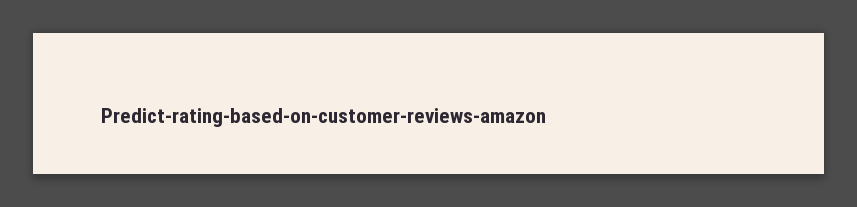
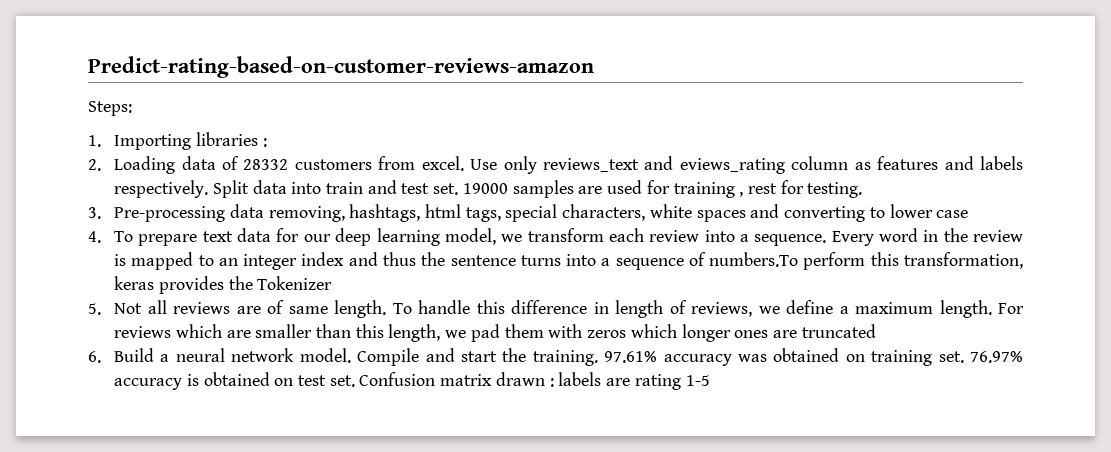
(546, 117) none -> [88,101,132,116] [88,132,267,150] [88,156,1024,174] [114,180,863,198] [88,204,969,222] [88,228,1024,246] [114,252,1023,270] [114,276,333,294] [88,300,1024,318] [114,324,876,342] [88,348,1024,366] [114,372,710,390] // Steps: // 1. Importing libraries : // 2. Loading data of 28332 customers from excel. Use only reviews_text and eviews_rating column as features and labels respectively. Split data into train and test set. 19000 samples are used for training , rest for testing. // 3. Pre-processing data removing, hashtags, html tags, special characters, white spaces and converting to lower case // 4. To prepare text data for our deep learning model, we transform each review into a sequence. Every word in the review is mapped to an integer index and thus the sentence turns into a sequence of numbers.To perform this transformation, keras provides the Tokenizer // 5. Not all reviews are of same length. To handle this difference in length of reviews, we define a maximum length. For reviews which are smaller than this length, we pad them with zeros which longer ones are truncated // 6. Build a neural network model. Compile and start the training. 97.61% accuracy was obtained on training set. 76.97% accuracy is obtained on test set. Confusion matrix drawn : labels are rating 1-5

